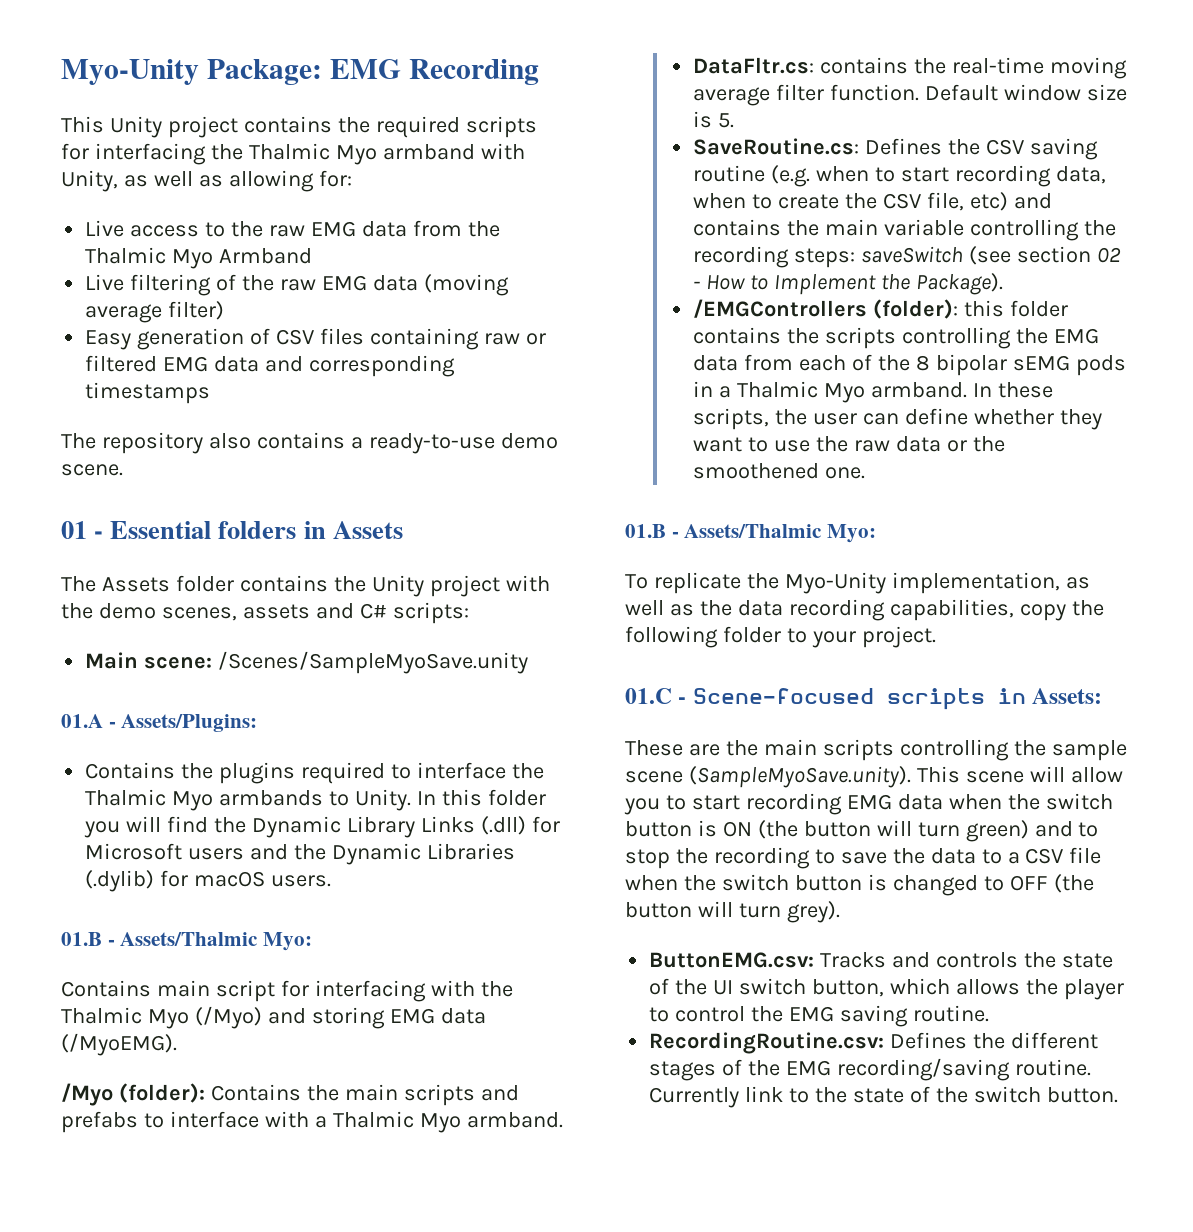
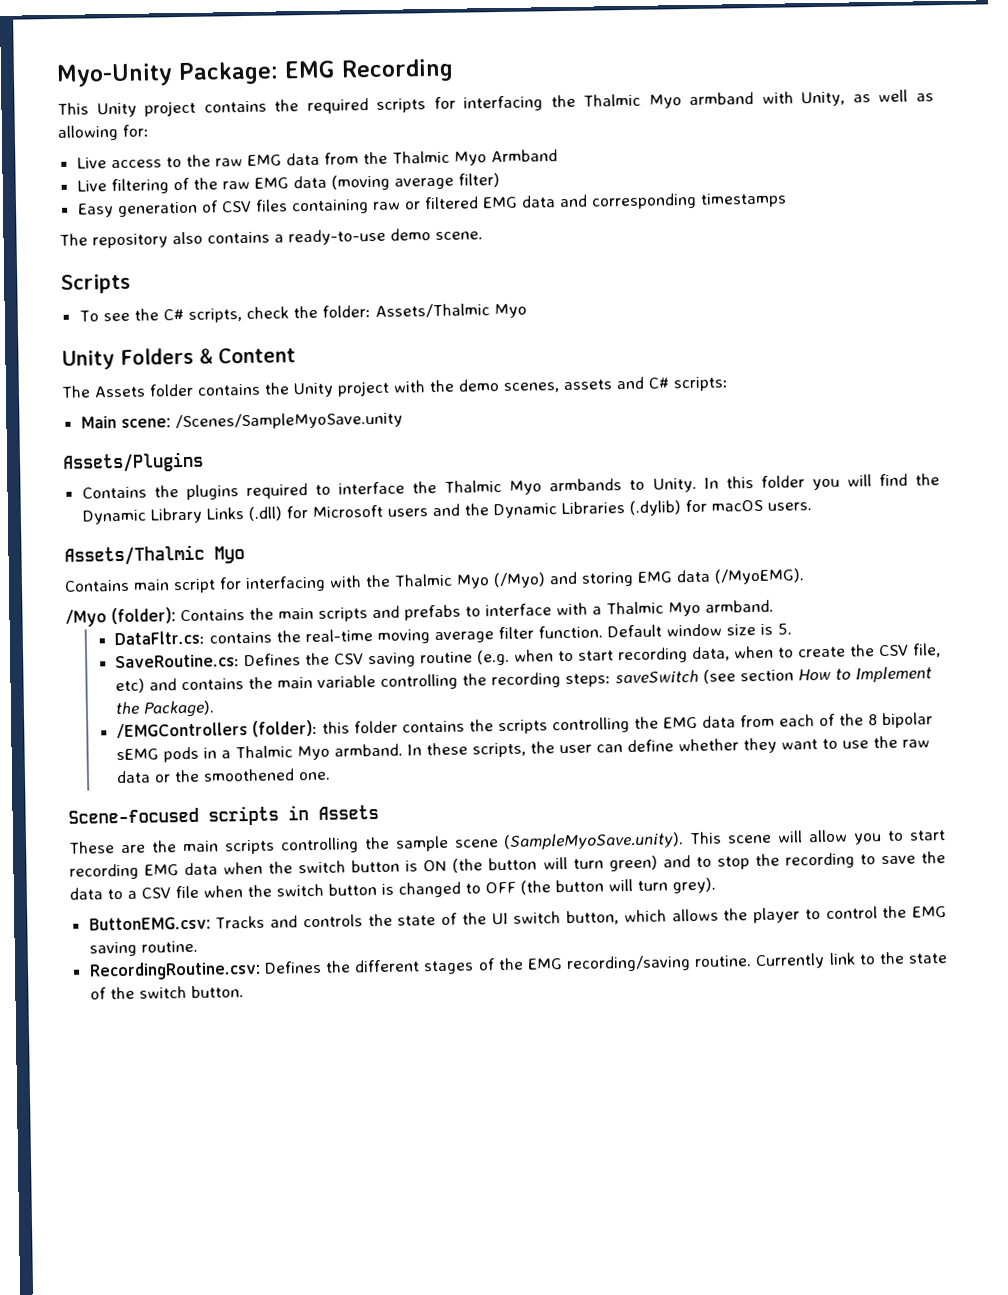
[61,521,403,539] 01 - Essential folders in Assets -> [60,273,131,294] [78,303,527,323] [61,347,296,370] Scripts // To see the C# scripts, check the folder: Assets/Thalmic Myo // Unity Folders & Content
[61,714,258,732] 01.A - Assets/Plugins: -> [62,451,204,473] Assets/Plugins
[61,932,313,951] 01.B - Assets/Thalmic Myo: -> [64,544,245,566] Assets/Thalmic Myo
[1096,247,1121,263] [693,281,701,289] 02 - -> (795, 675) none
[625,524,877,543] [625,572,1090,594] [625,599,1104,621] [625,626,936,648] [625,688,687,704] 01.B - Assets/Thalmic Myo: // To replicate the Myo-Unity implementation, as well as the data recording capabilities, copy the following folder to your project. // 01.C - -> (332, 776) none
[1032,688,1103,704] Assets: -> [318,804,379,820] Assets

